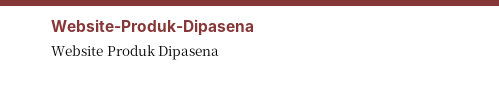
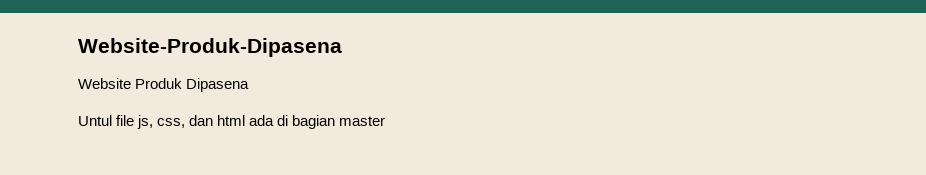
(220, 53) none -> [78,115,386,129] // Untul file js, css, dan html ada di bagian master

